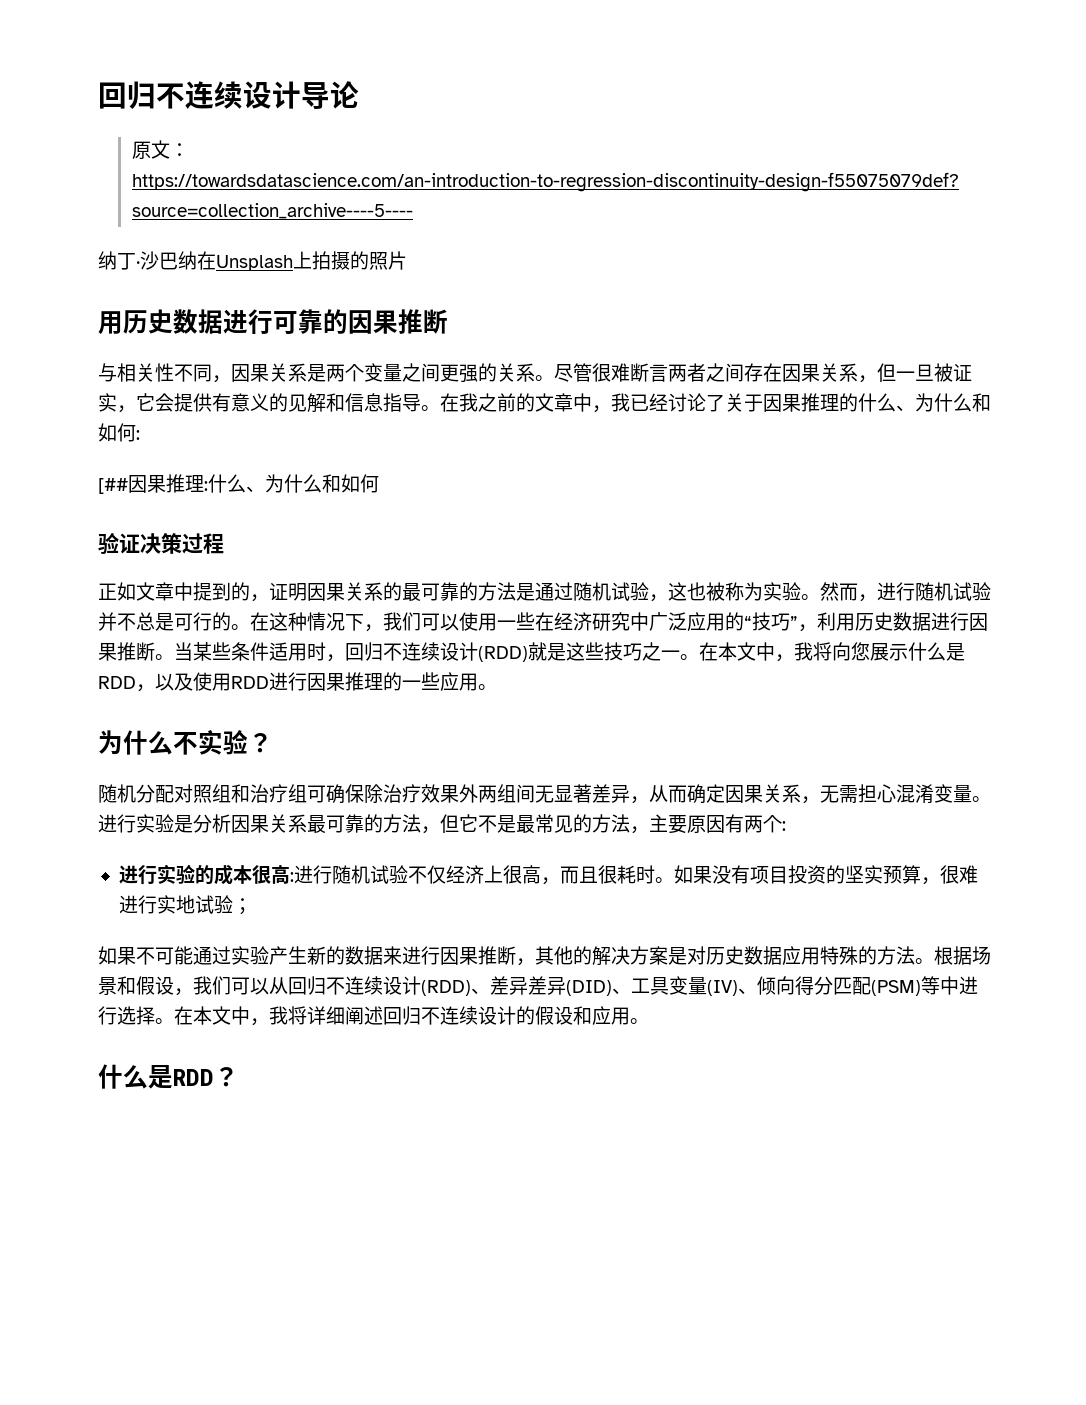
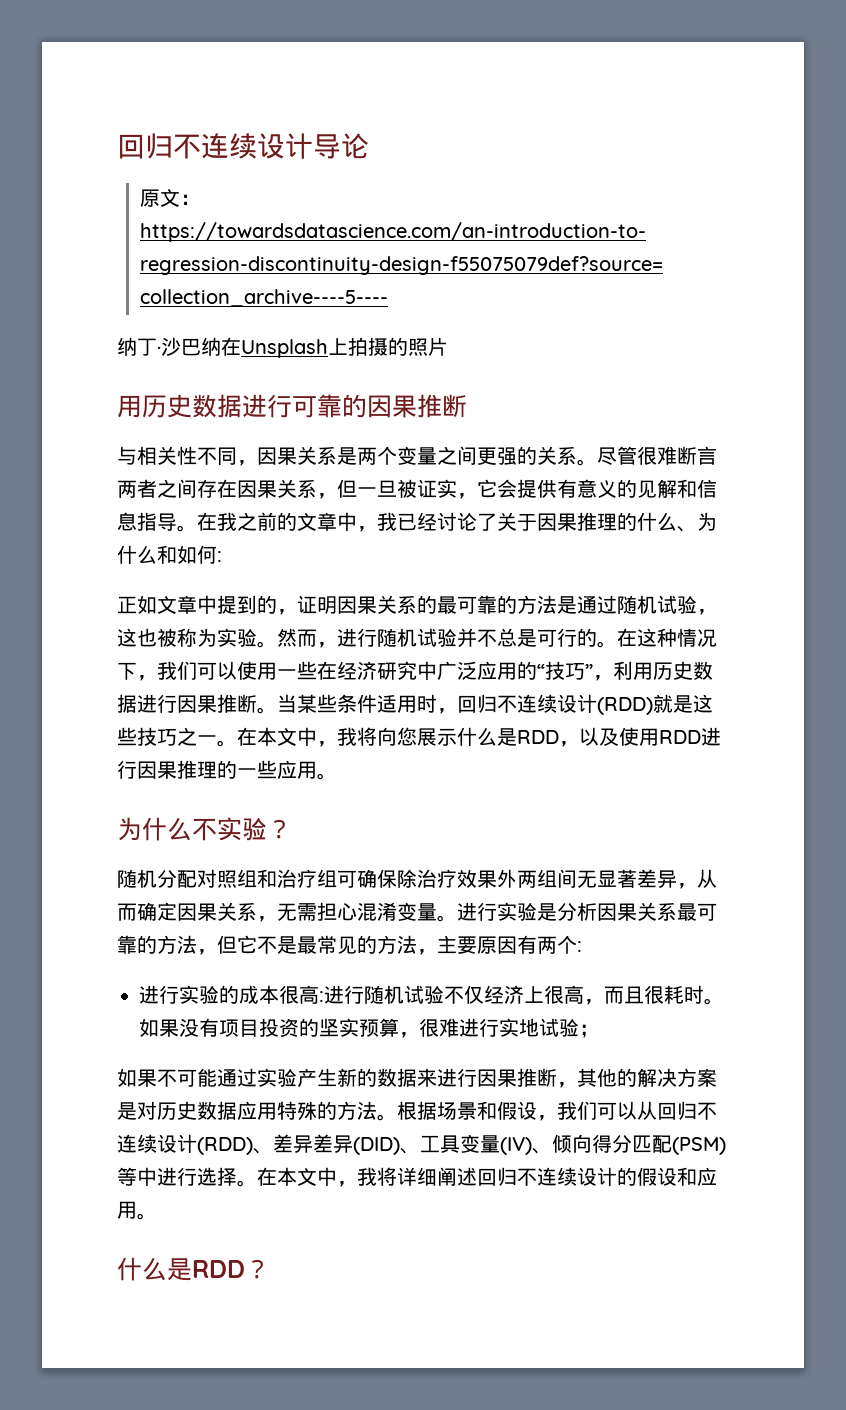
[98,474,379,494] [98,532,224,554] // [##因果推理:什么、为什么和如何 // 验证决策过程 -> (222, 556) none

